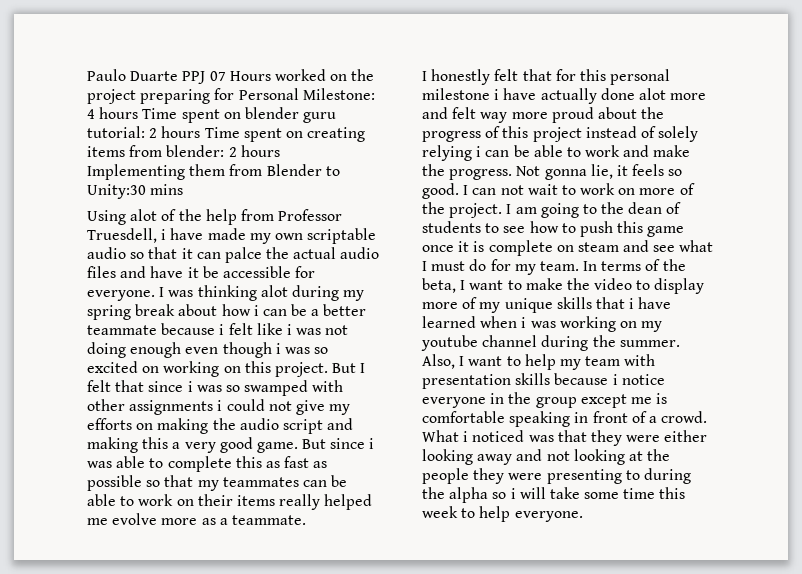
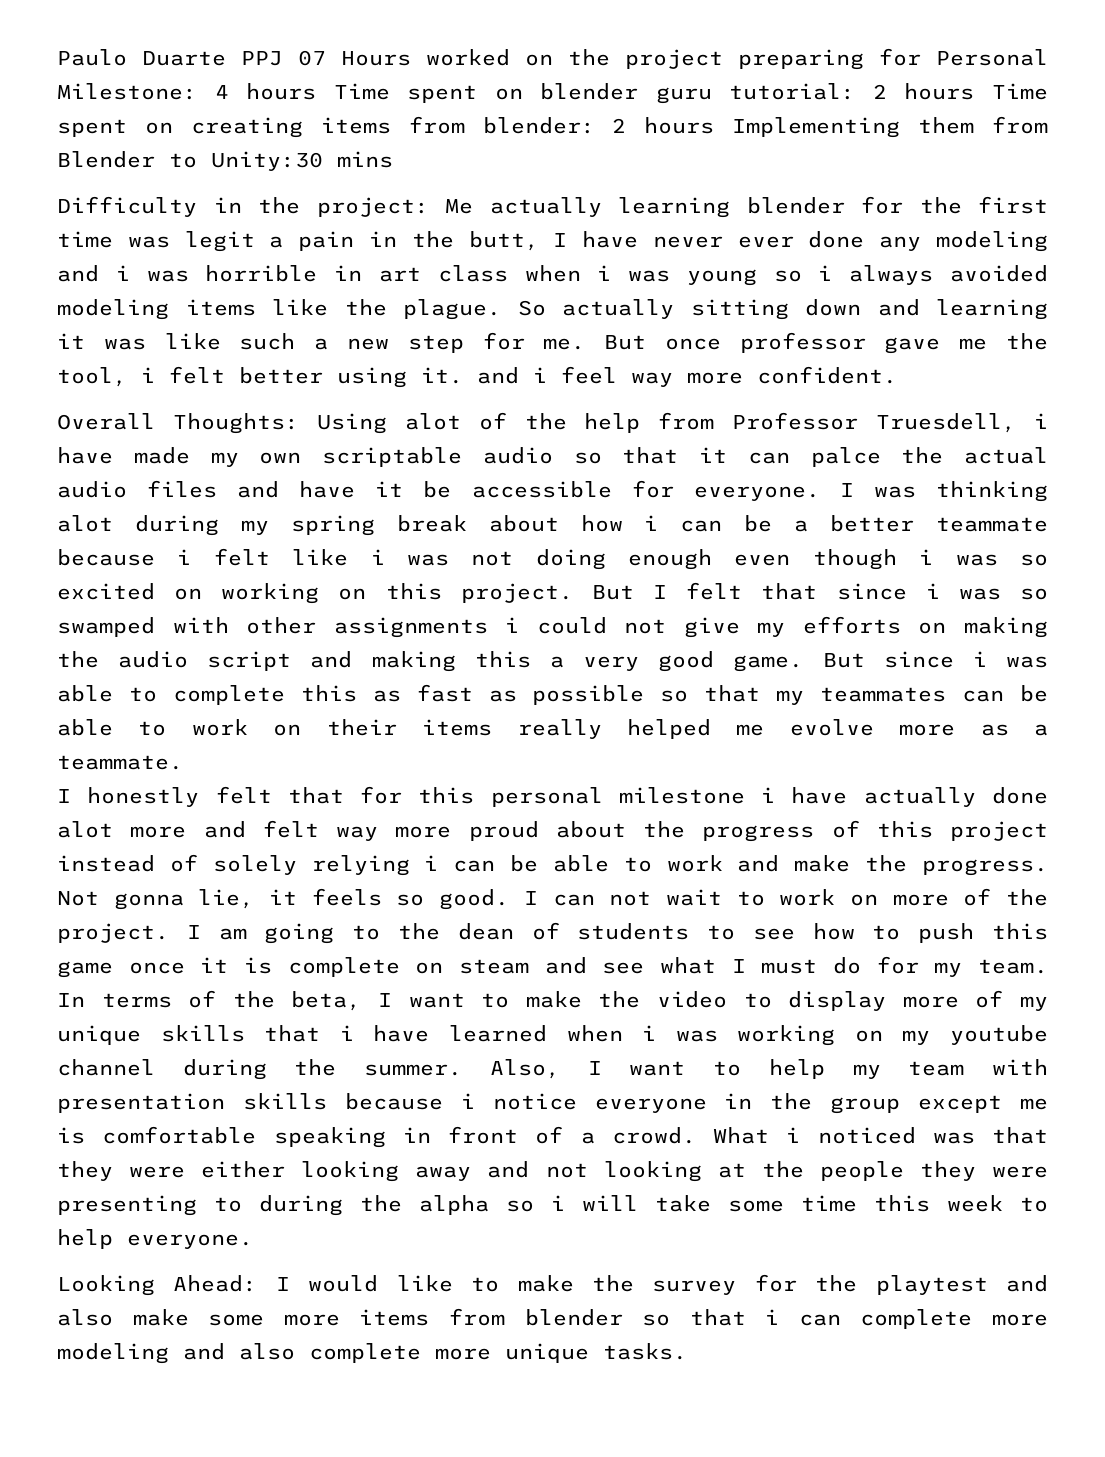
(184, 189) none -> [57,196,1048,218] [57,231,1049,252] [57,265,1049,286] [57,299,1048,320] [57,332,1049,354] [57,366,897,388] [57,413,299,434] Difficulty in the project: Me actually learning blender for the first time was legit a pain in the butt, I have never ever done any modeling and i was horrible in art class when i was young so i always avoided modeling items like the plague. So actually sitting down and learning it was like such a new step for me. But once professor gave me the tool, i felt better using it. and i feel way more confident. // Overall Thoughts:
(583, 516) none -> [57,1274,1048,1296] [57,1308,1049,1329] [57,1343,687,1364] // Looking Ahead: I would like to make the survey for the playtest and also make some more items from blender so that i can complete more modeling and also complete more unique tasks.

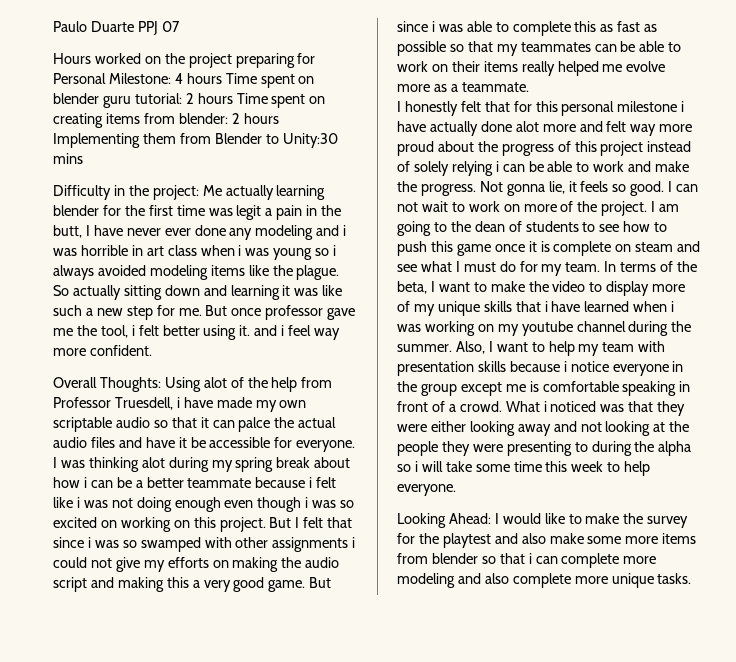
(326, 58) none -> (180, 26) //

